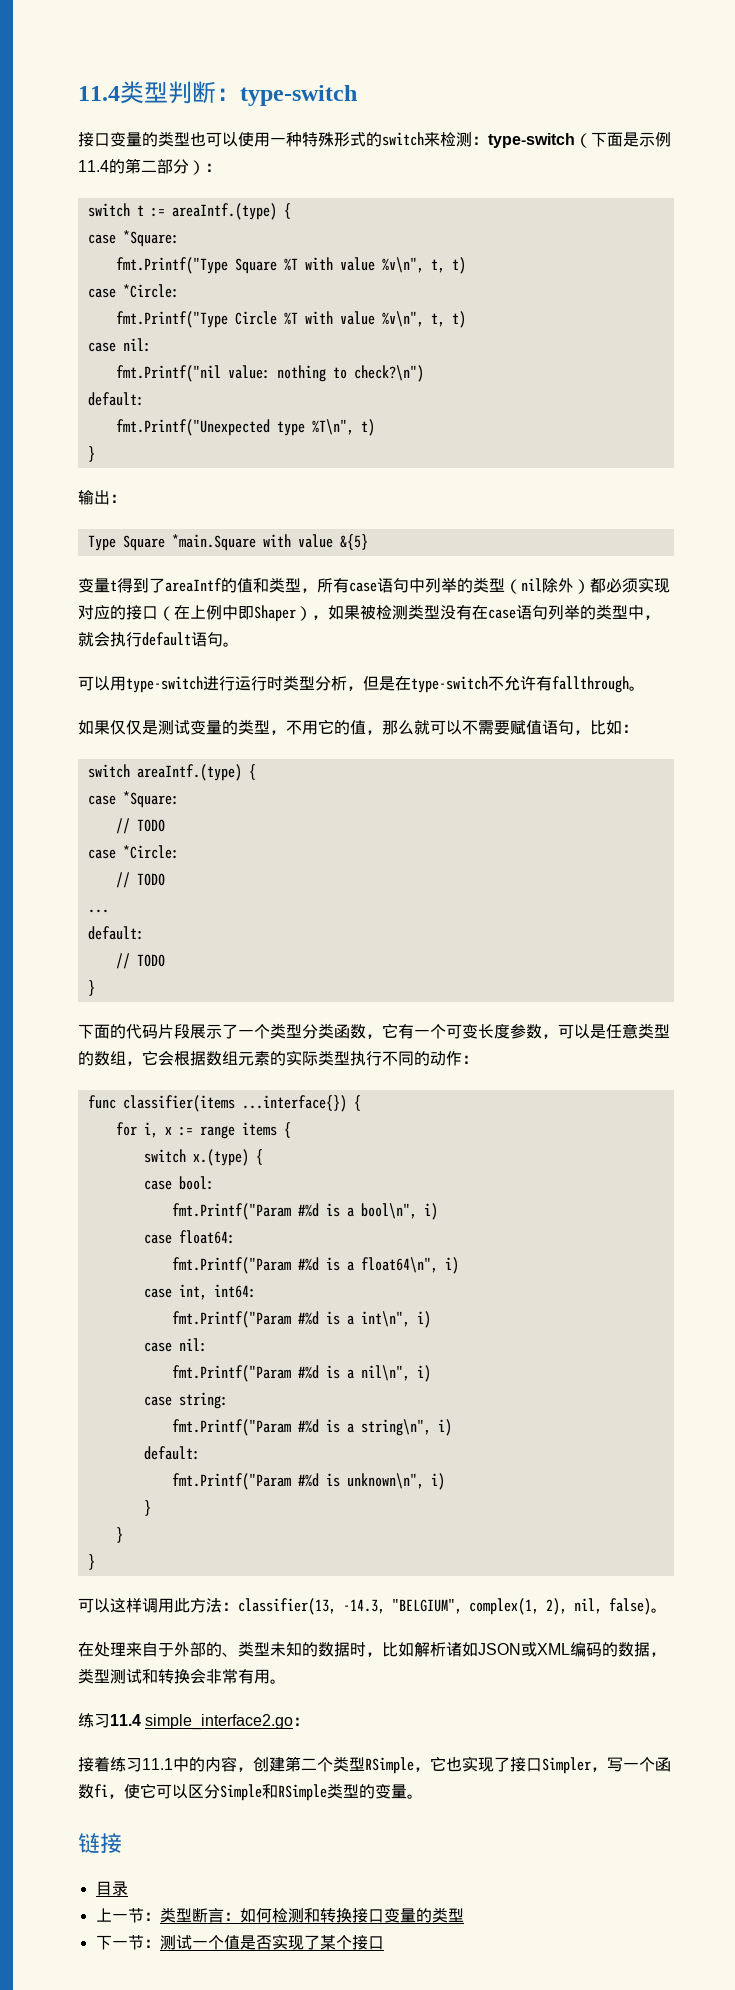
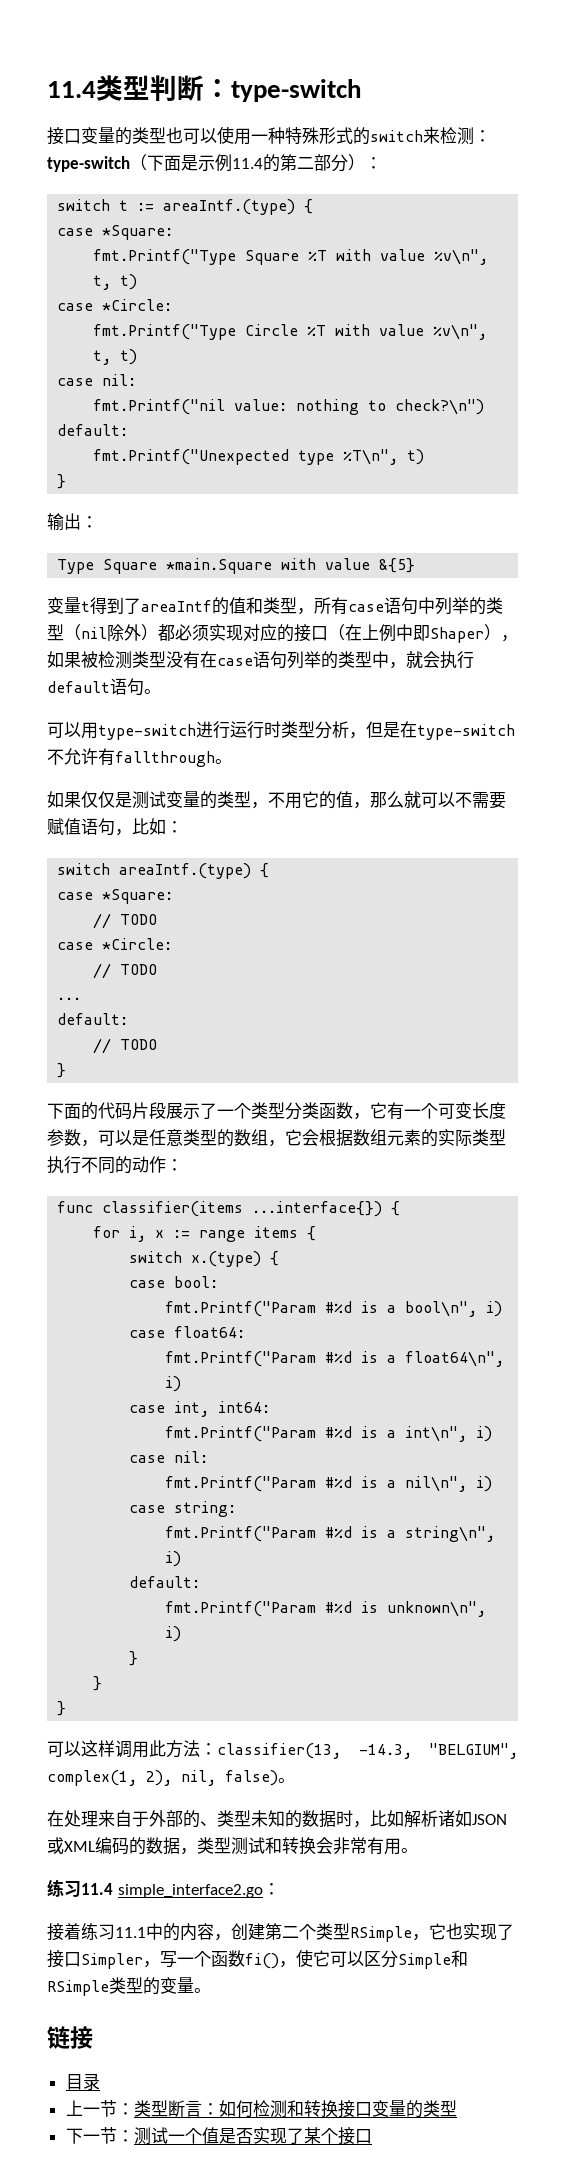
[94,1784,108,1797] fi -> [245,1953,279,1969] fi()

